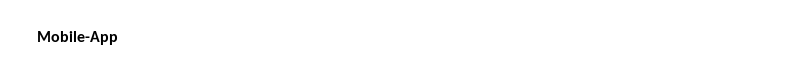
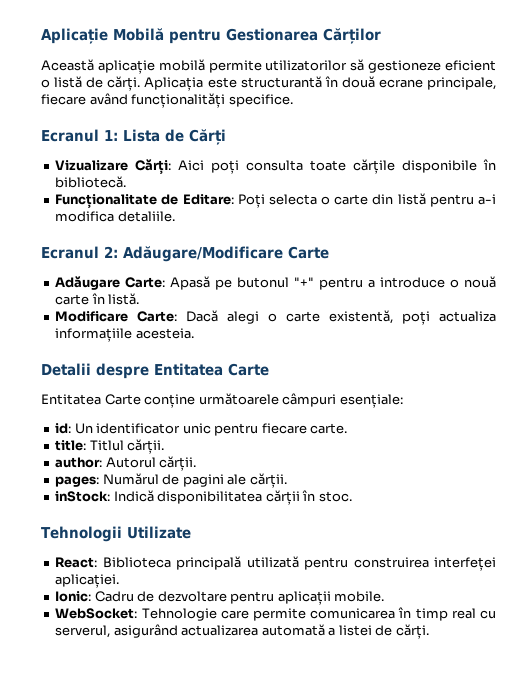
[37,31,118,45] Mobile-App -> [41,28,381,44] [41,59,496,74] [41,76,497,91] [41,93,293,108] [41,129,226,145] [55,159,496,174] [55,176,127,188] [55,193,497,208] [55,211,175,222] [41,246,329,262] [55,276,496,290] [55,293,140,305] [55,310,496,325] [55,328,194,342] [41,363,269,379] [41,393,403,408] [55,423,348,436] [55,439,165,454] [55,456,197,471] [55,473,287,488] [55,490,352,505] [41,526,191,542] [55,556,496,571] [55,574,120,588] [55,591,385,605] [55,607,496,621] [55,624,429,639] Aplicație Mobilă pentru Gestionarea Cărților // Această aplicație mobilă permite utilizatorilor să gestioneze eficient o listă de cărți. Aplicația este structurantă în două ecrane principale, fiecare având funcționalități specifice. // Ecranul 1: Lista de Cărți // Vizualizare Cărți: Aici poți consulta toate cărțile disponibile în bibliotecă. // Funcționalitate de Editare: Poți selecta o carte din listă pentru a-i modifica detaliile. // Ecranul 2: Adăugare/Modificare Carte // Adăugare Carte: Apasă pe butonul "+" pentru a introduce o nouă carte în listă. // Modificare Carte: Dacă alegi o carte existentă, poți actualiza informațiile acesteia. // Detalii despre Entitatea Carte // Entitatea Carte conține următoarele câmpuri esențiale: // id: Un identificator unic pentru fiecare carte. // title: Titlul cărții. // author: Autorul cărții. // pages: Numărul de pagini ale cărții. // inStock: Indică disponibilitatea cărții în stoc. // Tehnologii Utilizate // React: Biblioteca principală utilizată pentru construirea interfeței aplicației. // Ionic: Cadru de dezvoltare pentru aplicații mobile. // WebSocket: Tehnologie care permite comunicarea în timp real cu serverul, asigurând actualizarea automată a listei de cărți.

